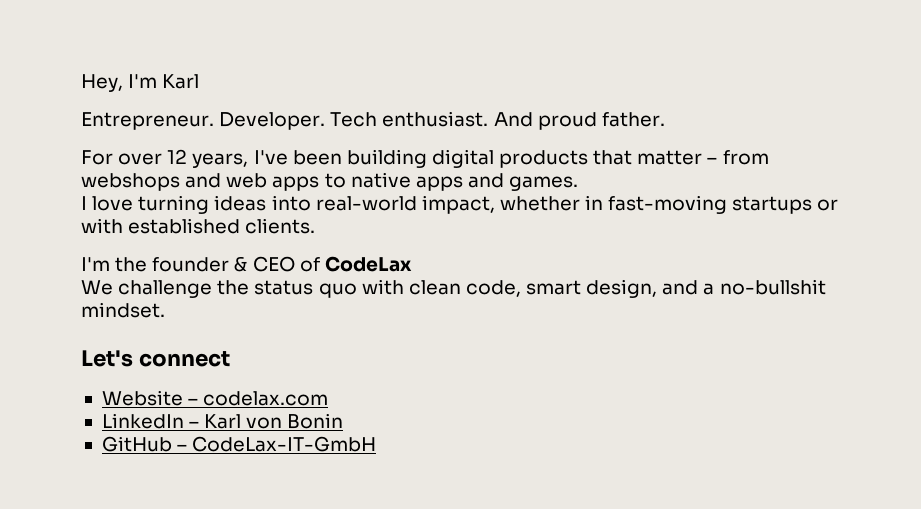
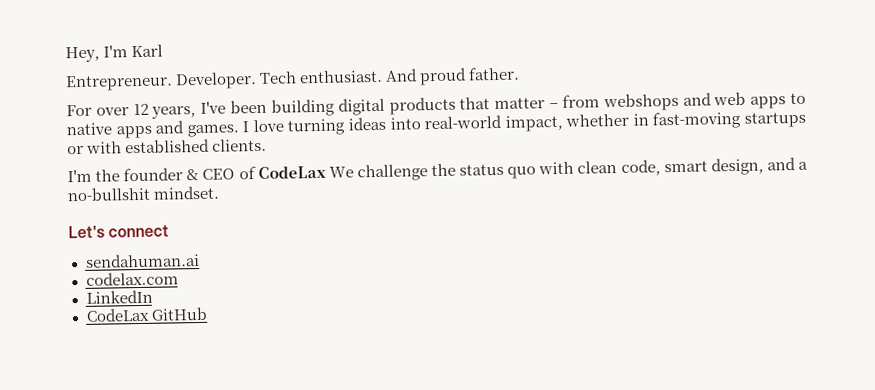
(579, 183) // -> (239, 131) none
(412, 264) // -> (326, 172) none
[101,390,199,406] Website – -> [84,253,200,268] sendahuman.ai //
[189,413,344,429] [101,436,377,452] – Karl von Bonin // GitHub – CodeLax-IT-GmbH -> [85,306,208,322] // CodeLax GitHub

